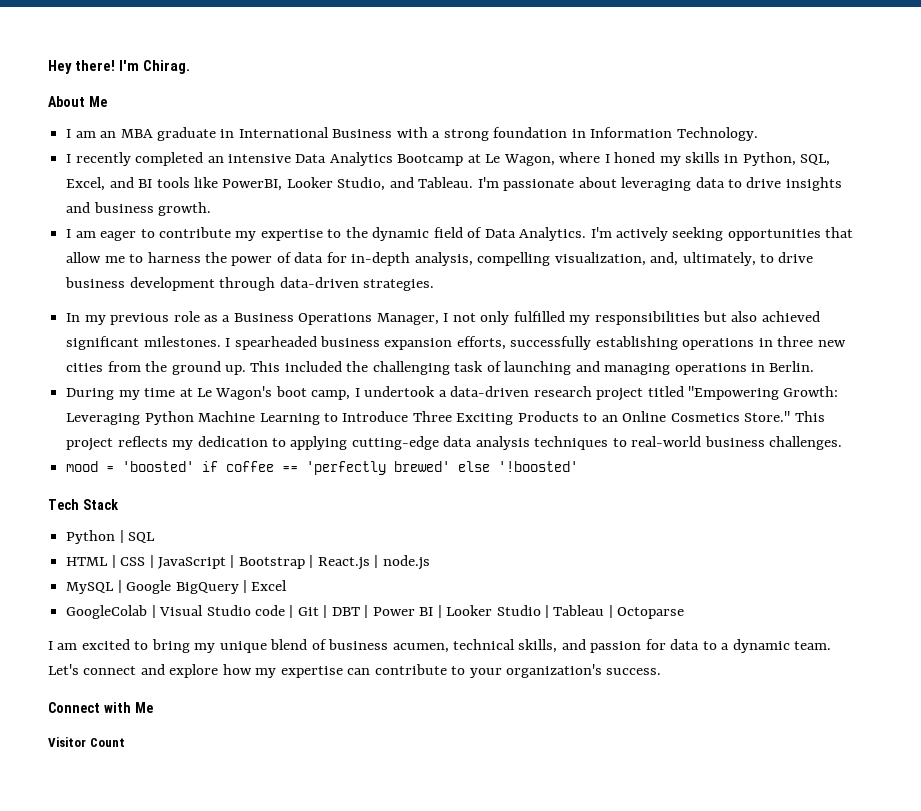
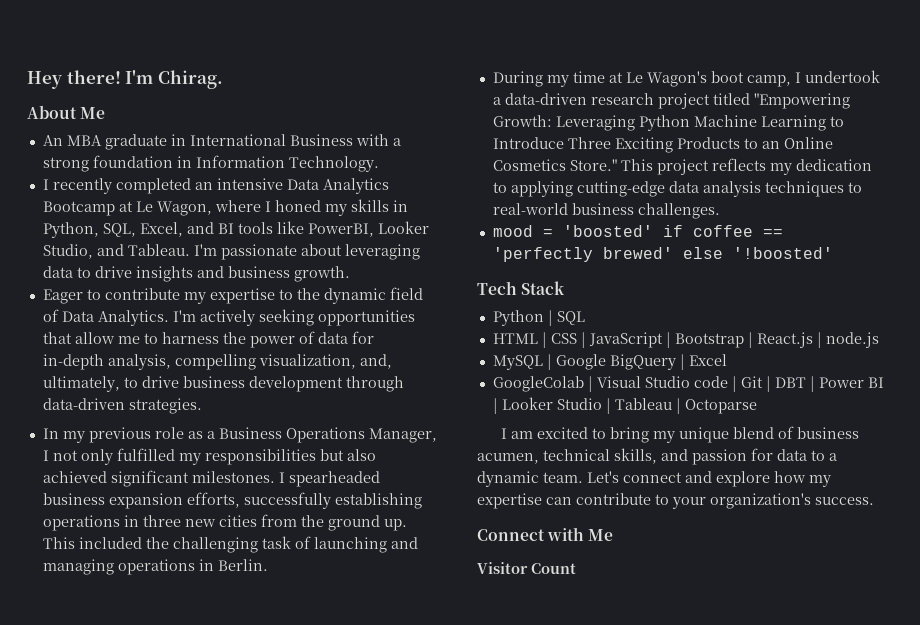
[66,129,117,138] I am an -> [42,135,63,146] An
[66,229,137,241] I am eager -> [42,289,83,304] Eager

